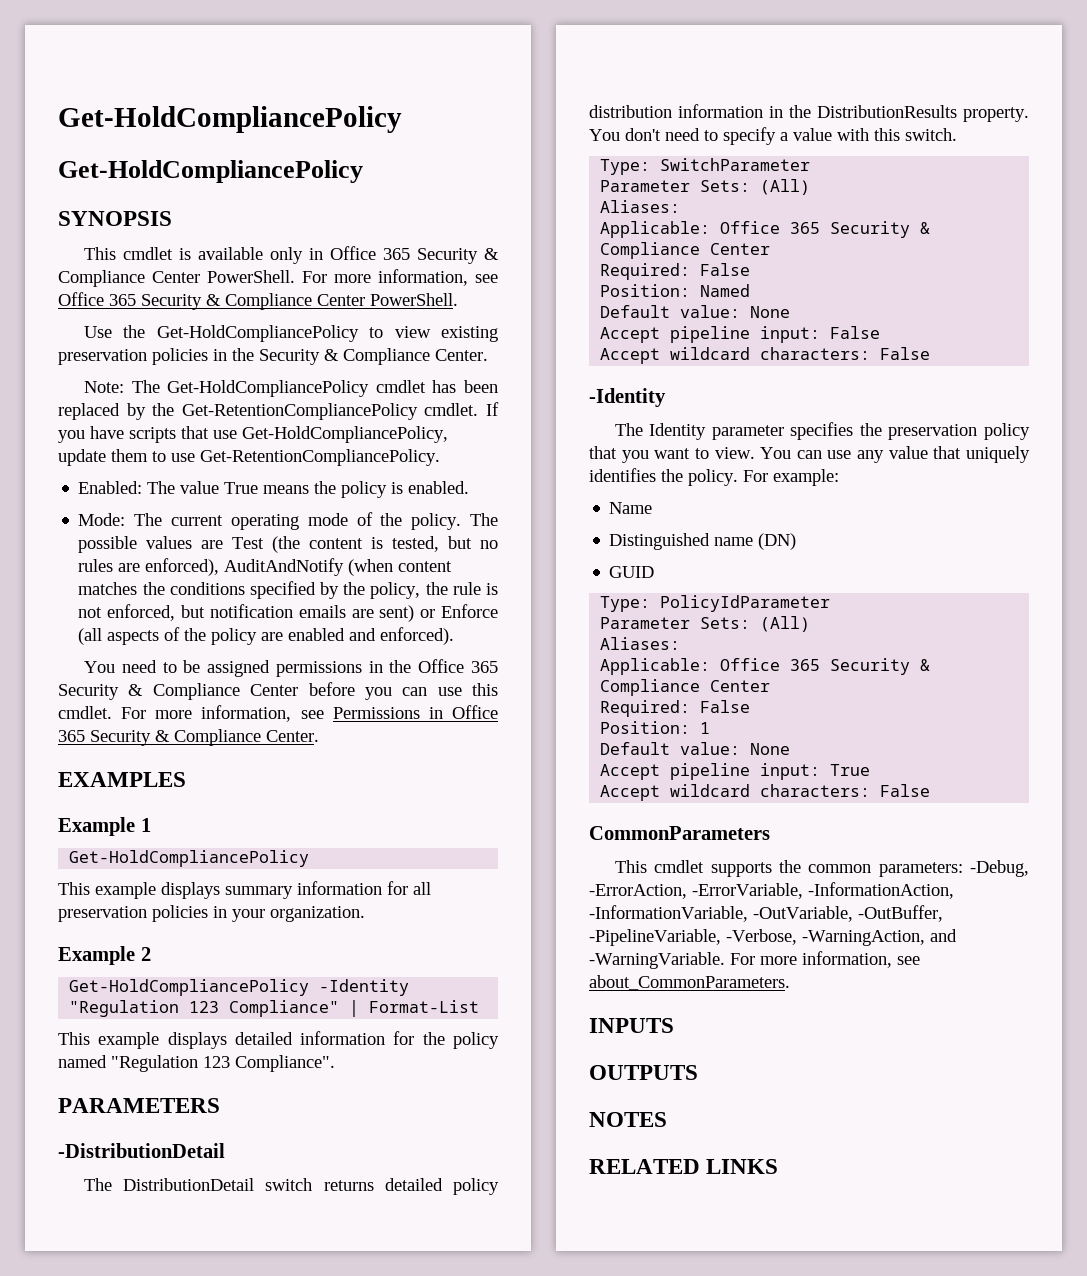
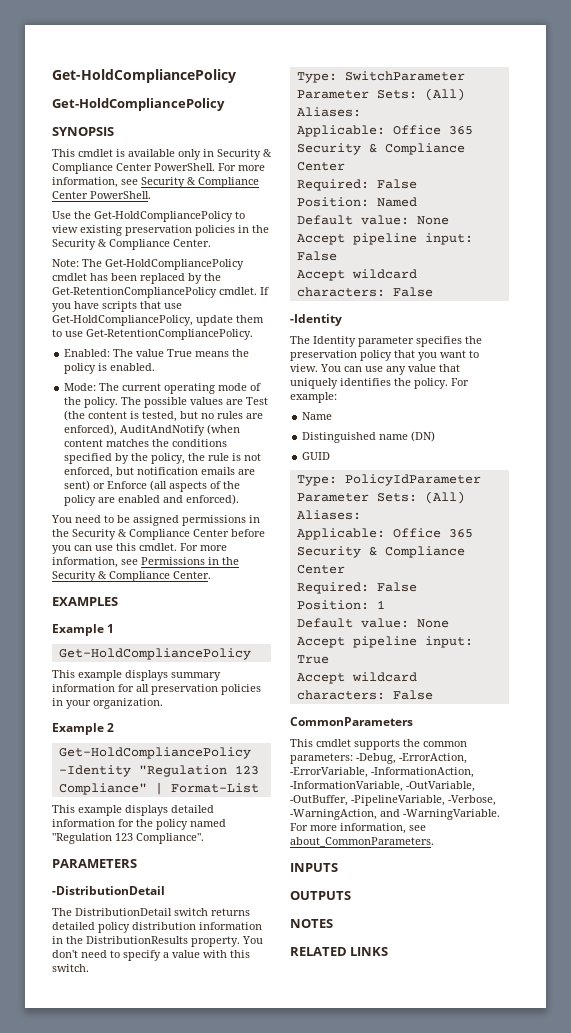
[329,246,410,260] Office 365 -> (214, 153) none
[58,292,136,306] Office 365 -> (138, 182) none
[418,659,498,673] Office 365 -> (69, 533) none
[452,705,499,719] [58,730,85,742] Office 365 -> [222,557,239,565] the

